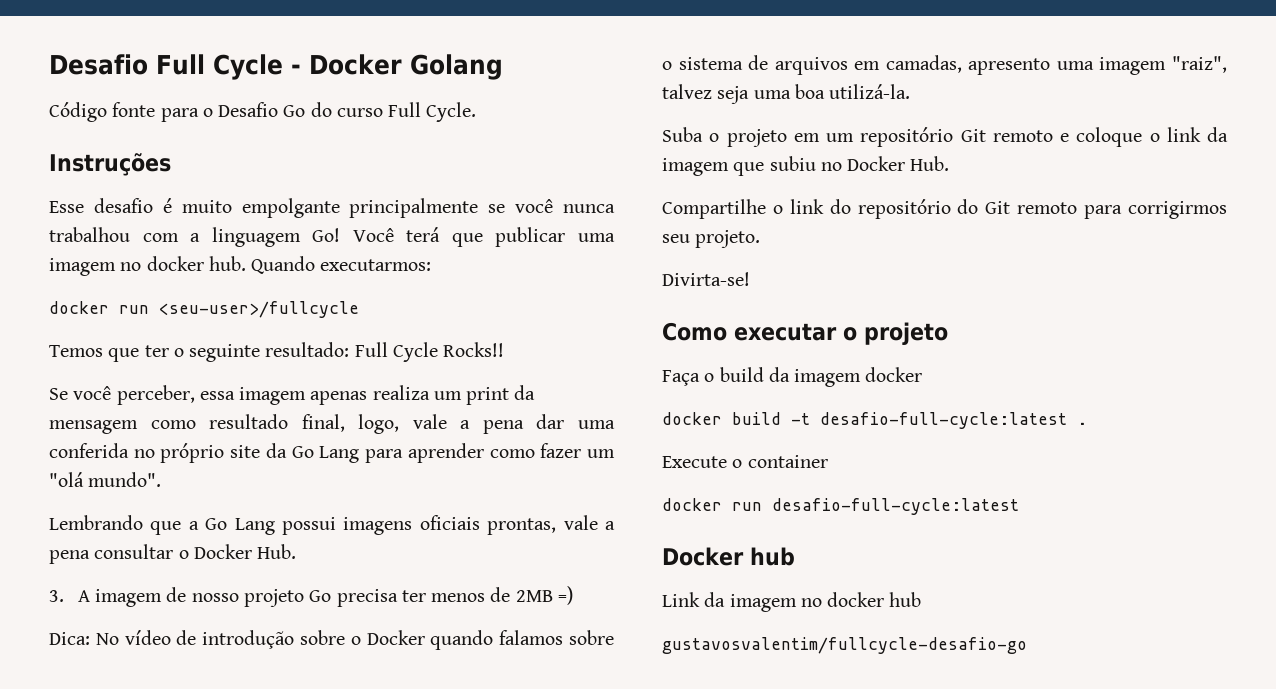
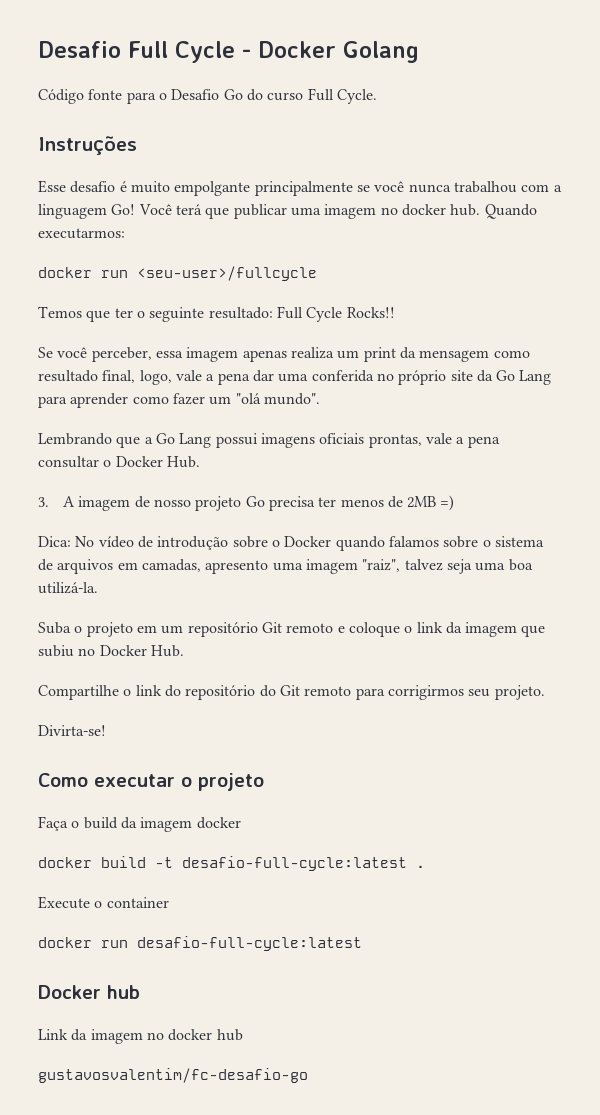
[662,637,1027,654] gustavosvalentim/fullcycle-desafio-go -> [38,1068,308,1083] gustavosvalentim/fc-desafio-go

